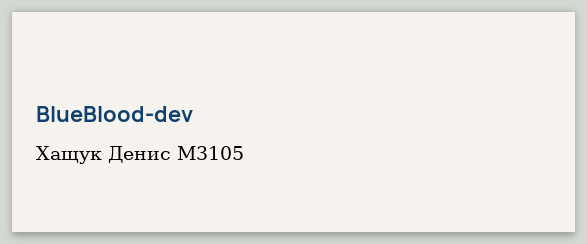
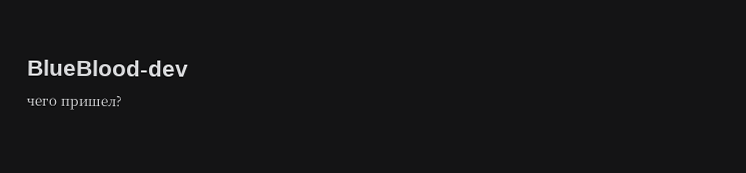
[36,146,244,164] Хащук Денис M3105 -> [26,94,122,111] чего пришел?

